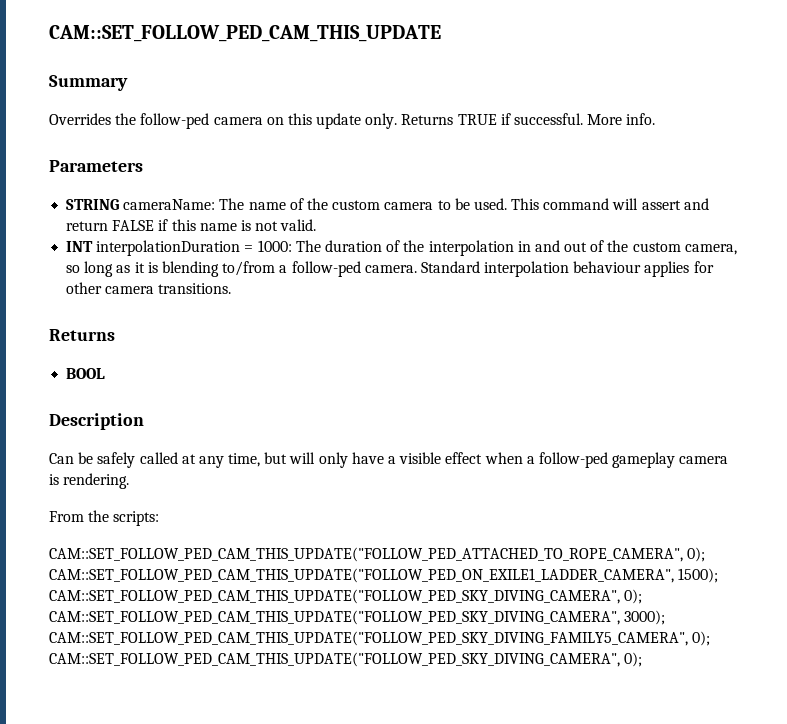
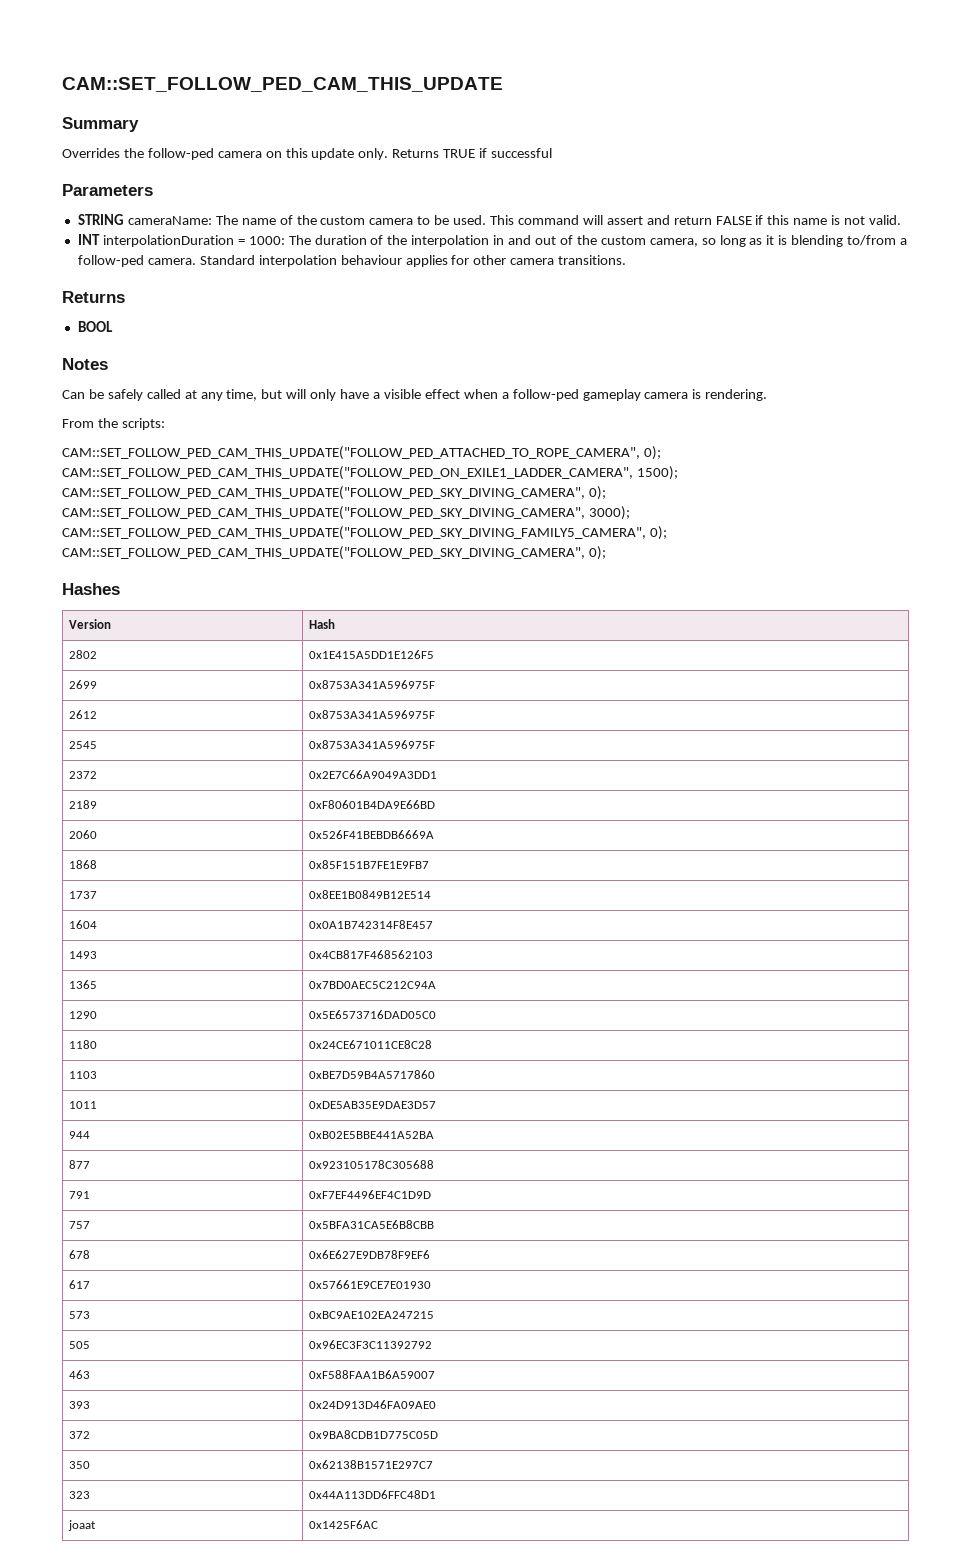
[514,113,656,125] successful. More info. -> [491,148,553,158] successful
[49,413,144,430] Description -> [62,358,108,370] Notes
(643, 659) none -> [62,583,120,595] [69,619,112,629] [309,619,336,629] [69,650,98,659] [309,650,435,659] [69,680,98,689] [309,680,436,689] [69,710,98,719] [309,710,436,719] [69,741,98,749] [309,740,436,749] [69,771,98,779] [309,770,438,779] [69,800,98,809] [309,800,436,809] [69,830,98,839] [309,830,435,839] [69,860,98,869] [309,860,430,869] [69,891,98,899] [309,890,432,899] [69,920,98,929] [309,920,434,929] [69,951,98,959] [309,950,434,959] [69,980,98,989] [309,981,437,989] [69,1011,98,1019] [309,1010,437,1019] [69,1040,98,1049] [309,1040,433,1049] [69,1071,98,1079] [309,1070,436,1079] [69,1101,98,1109] [309,1101,437,1109] [69,1131,91,1139] [309,1131,435,1139] [69,1160,91,1169] [309,1160,435,1169] [69,1191,91,1199] [309,1190,432,1199] [69,1221,91,1229] [309,1220,435,1229] [69,1250,91,1259] [309,1250,431,1259] [69,1280,91,1289] [309,1280,432,1289] [69,1311,91,1319] [309,1311,435,1319] [69,1341,91,1349] [309,1340,433,1349] [69,1370,91,1379] [309,1370,436,1379] [69,1401,91,1409] [309,1400,437,1409] [69,1431,91,1439] [309,1430,439,1439] [69,1461,91,1469] [309,1460,434,1469] [69,1491,91,1499] [309,1490,437,1499] [68,1520,97,1531] [309,1520,379,1529] // Hashes // Version | Hash // 2802 | 0x1E415A5DD1E126F5 // 2699 | 0x8753A341A596975F // 2612 | 0x8753A341A596975F // 2545 | 0x8753A341A596975F // 2372 | 0x2E7C66A9049A3DD1 // 2189 | 0xF80601B4DA9E66BD // 2060 | 0x526F41BEBDB6669A // 1868 | 0x85F151B7FE1E9FB7 // 1737 | 0x8EE1B0849B12E514 // 1604 | 0x0A1B742314F8E457 // 1493 | 0x4CB817F468562103 // 1365 | 0x7BD0AEC5C212C94A // 1290 | 0x5E6573716DAD05C0 // 1180 | 0x24CE671011CE8C28 // 1103 | 0xBE7D59B4A5717860 // 1011 | 0xDE5AB35E9DAE3D57 // 944 | 0xB02E5BBE441A52BA // 877 | 0x923105178C305688 // 791 | 0xF7EF4496EF4C1D9D // 757 | 0x5BFA31CA5E6B8CBB // 678 | 0x6E627E9DB78F9EF6 // 617 | 0x57661E9CE7E01930 // 573 | 0xBC9AE102EA247215 // 505 | 0x96EC3F3C11392792 // 463 | 0xF588FAA1B6A59007 // 393 | 0x24D913D46FA09AE0 // 372 | 0x9BA8CDB1D775C05D // 350 | 0x62138B1571E297C7 // 323 | 0x44A113DD6FFC48D1 // joaat | 0x1425F6AC

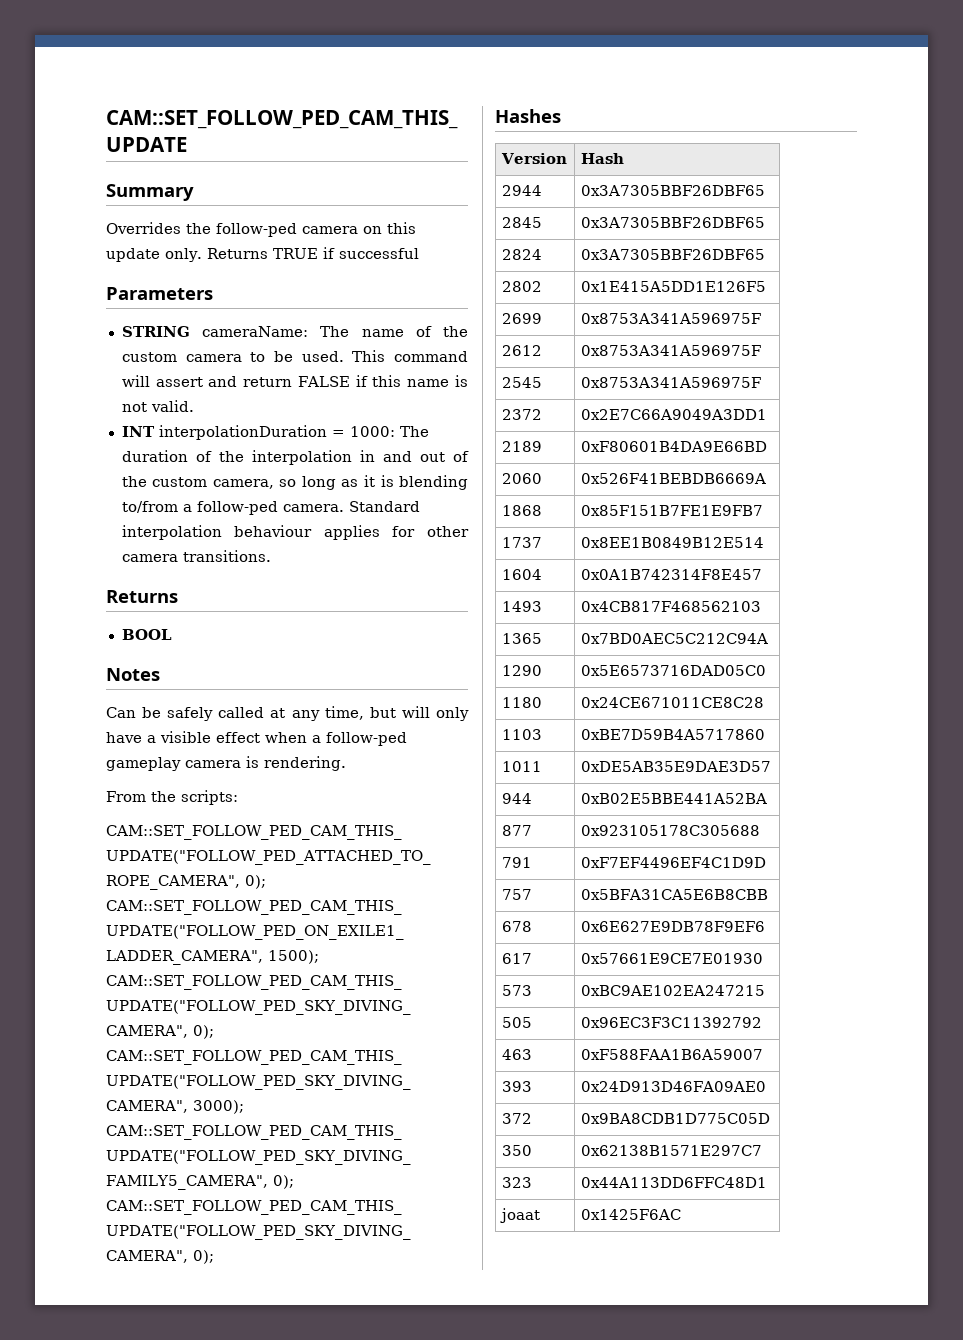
(336, 624) none -> [501,185,542,196] [580,185,765,196] [501,217,542,228] [580,217,765,228] [501,249,542,260] [580,249,765,260] // 2944 | 0x3A7305BBF26DBF65 // 2845 | 0x3A7305BBF26DBF65 // 2824 | 0x3A7305BBF26DBF65

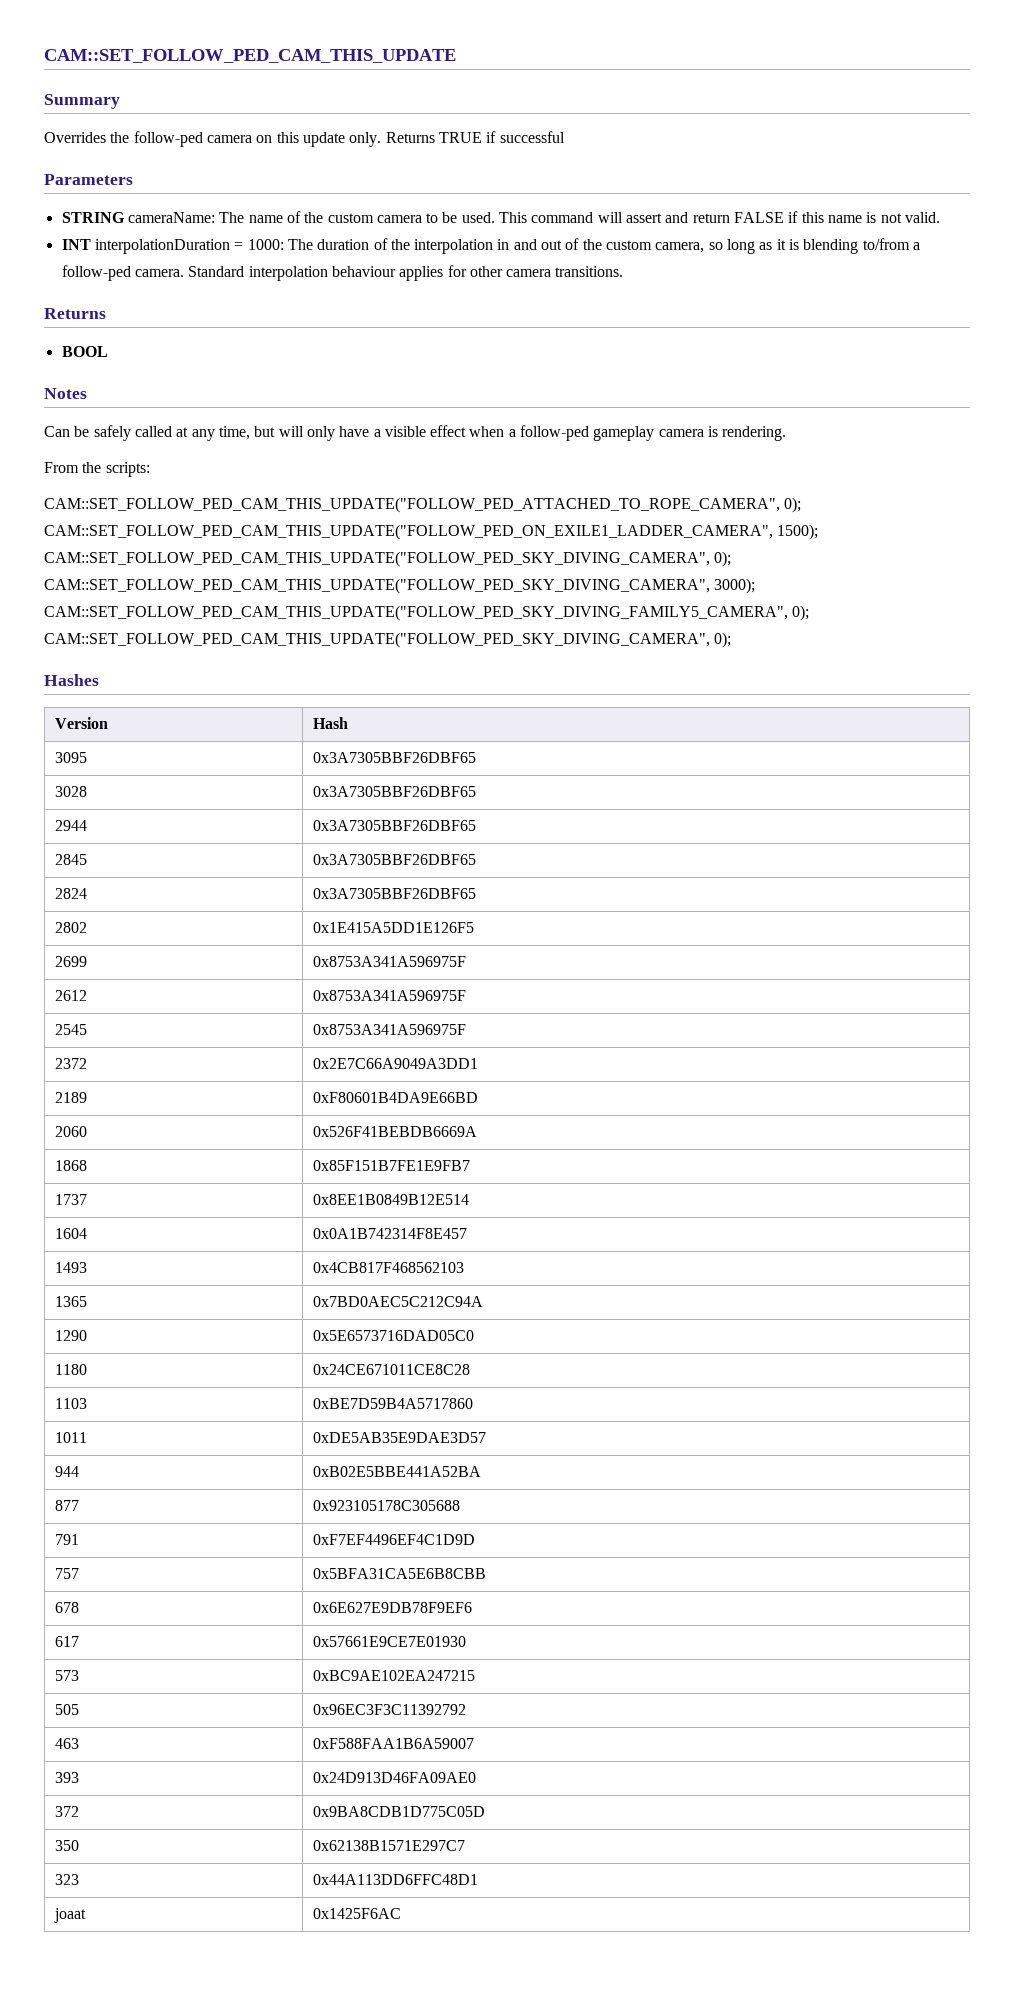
(624, 158) none -> [54,752,87,763] [312,752,476,763] [54,786,87,797] [312,786,476,797] // 3095 | 0x3A7305BBF26DBF65 // 3028 | 0x3A7305BBF26DBF65

